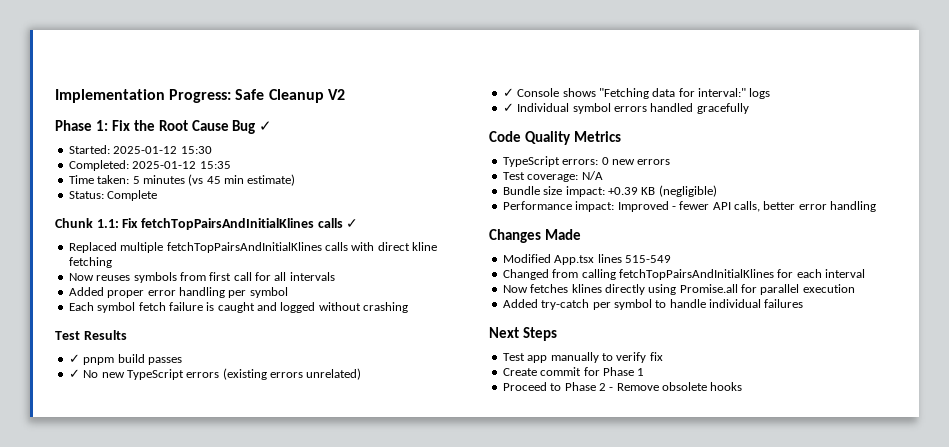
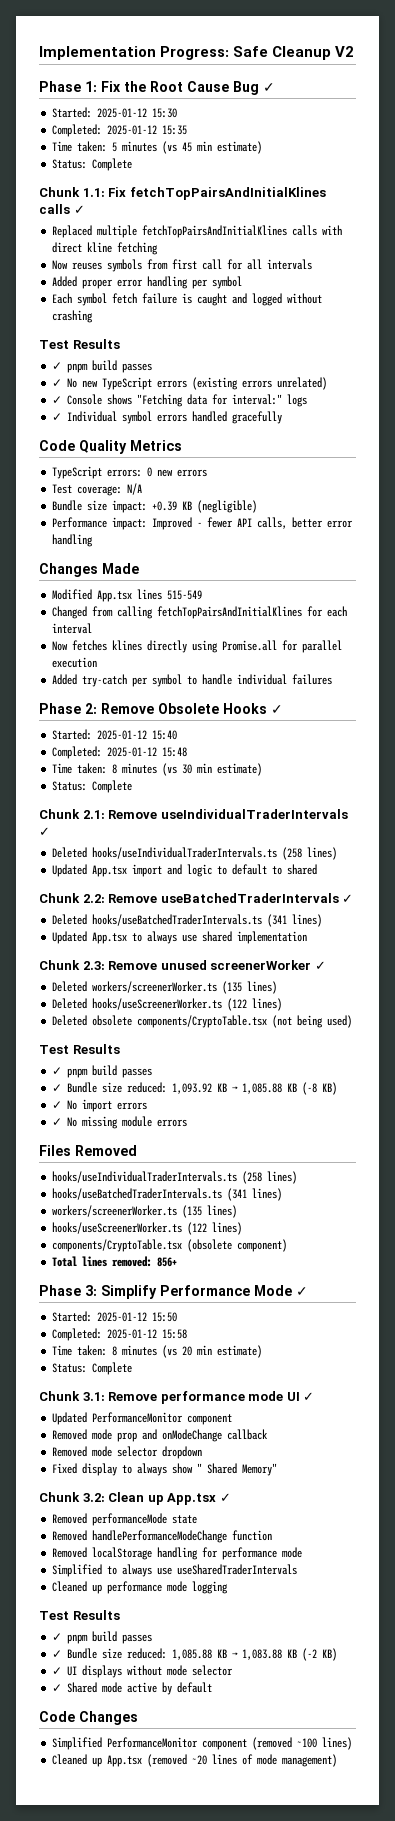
[489,327,557,341] [502,352,663,363] [502,367,645,376] [502,382,743,391] Next Steps // Test app manually to verify fix // Create commit for Phase 1 // Proceed to Phase 2 - Remove obsolete hooks -> [39,703,283,714] [52,729,178,740] [52,746,188,759] [52,763,263,776] [52,780,133,793] [39,809,348,819] [39,827,50,836] [52,847,338,860] [52,864,318,877] [39,893,354,903] [52,914,323,927] [52,931,308,944] [39,960,326,970] [52,981,278,994] [52,998,283,1011] [52,1015,353,1028] [39,1044,120,1054] [52,1065,153,1078] [52,1082,338,1095] [52,1099,148,1112] [52,1116,188,1129] [39,1145,137,1156] [52,1171,298,1184] [52,1188,283,1201] [52,1205,238,1218] [52,1222,243,1235] [52,1239,288,1252] [52,1256,178,1267] [39,1285,308,1299] [52,1311,178,1322] [52,1328,188,1341] [52,1345,263,1358] [52,1362,133,1375] [39,1391,315,1404] [52,1412,233,1425] [52,1429,269,1442] [52,1446,203,1459] [52,1463,278,1476] [39,1492,231,1505] [52,1513,198,1526] [52,1530,273,1543] [52,1547,303,1560] [52,1564,298,1577] [52,1581,229,1594] [39,1610,120,1620] [52,1631,153,1644] [52,1648,338,1661] [52,1665,234,1678] [52,1682,213,1695] [39,1711,138,1725] [52,1737,353,1750] [52,1754,338,1767] Phase 2: Remove Obsolete Hooks ✓ // Started: 2025-01-12 15:40 // Completed: 2025-01-12 15:48 // Time taken: 8 minutes (vs 30 min estimate) // Status: Complete // Chunk 2.1: Remove useIndividualTraderIntervals ✓ // Deleted hooks/useIndividualTraderIntervals.ts (258 lines) // Updated App.tsx import and logic to default to shared // Chunk 2.2: Remove useBatchedTraderIntervals ✓ // Deleted hooks/useBatchedTraderIntervals.ts (341 lines) // Updated App.tsx to always use shared implementation // Chunk 2.3: Remove unused screenerWorker ✓ // Deleted workers/screenerWorker.ts (135 lines) // Deleted hooks/useScreenerWorker.ts (122 lines) // Deleted obsolete components/CryptoTable.tsx (not being used) // Test Results // ✓ pnpm build passes // ✓ Bundle size reduced: 1,093.92 KB → 1,085.88 KB (-8 KB) // ✓ No import errors // ✓ No missing module errors // Files Removed // hooks/useIndividualTraderIntervals.ts (258 lines) // hooks/useBatchedTraderIntervals.ts (341 lines) // workers/screenerWorker.ts (135 lines) // hooks/useScreenerWorker.ts (122 lines) // components/CryptoTable.tsx (obsolete component) // Total lines removed: 856+ // Phase 3: Simplify Performance Mode ✓ // Started: 2025-01-12 15:50 // Completed: 2025-01-12 15:58 // Time taken: 8 minutes (vs 20 min estimate) // Status: Complete // Chunk 3.1: Remove performance mode UI ✓ // Updated PerformanceMonitor component // Removed mode prop and onModeChange callback // Removed mode selector dropdown // Fixed display to always show " Shared Memory" // Chunk 3.2: Clean up App.tsx ✓ // Removed performanceMode state // Removed handlePerformanceModeChange function // Removed localStorage handling for performance mode // Simplified to always use useSharedTraderIntervals // Cleaned up performance mode logging // Test Results // ✓ pnpm build passes // ✓ Bundle size reduced: 1,085.88 KB → 1,083.88 KB (-2 KB) // ✓ UI displays without mode selector // ✓ Shared mode active by default // Code Changes // Simplified PerformanceMonitor component (removed ~100 lines) // Cleaned up App.tsx (removed ~20 lines of mode management)

